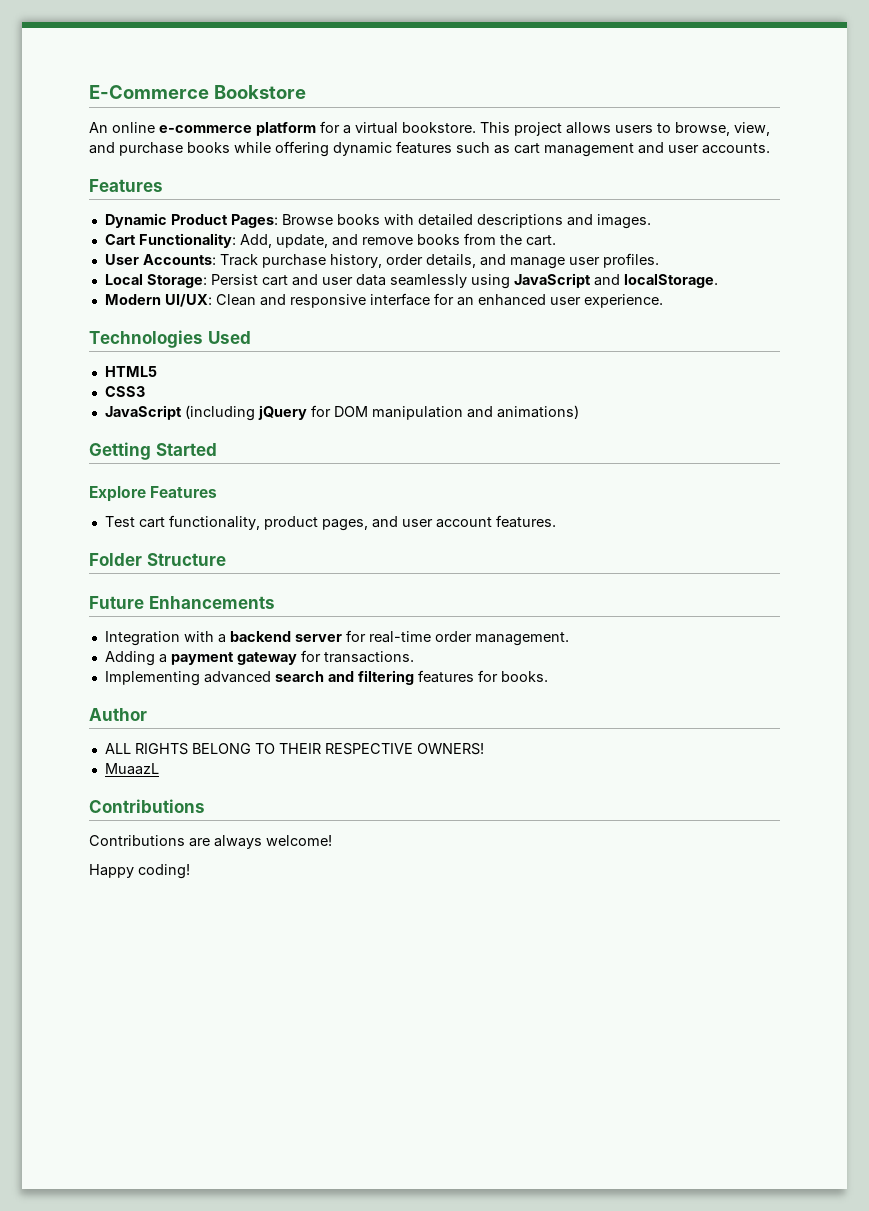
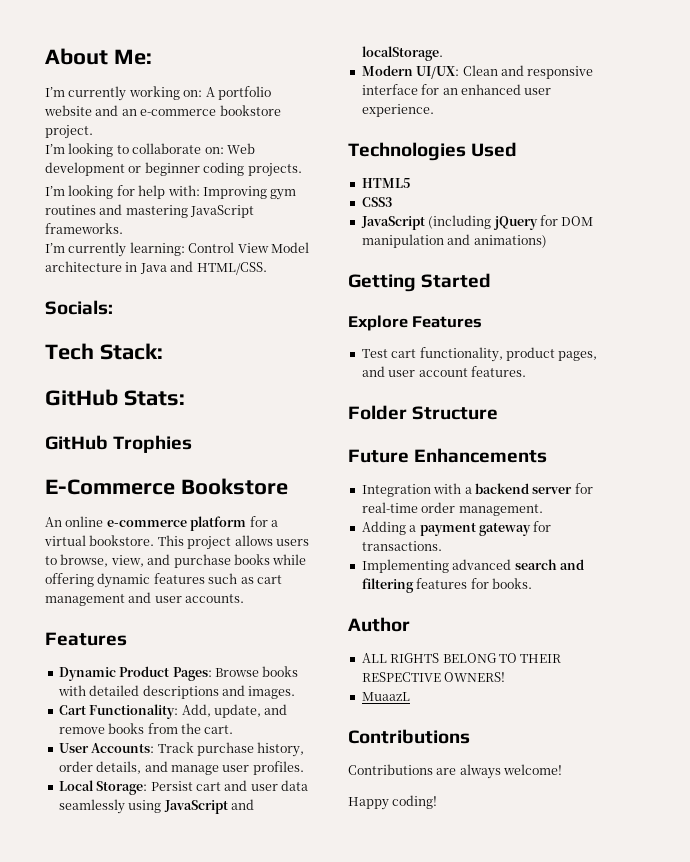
(89, 92) none -> [45,48,152,65] [45,86,271,101] [44,105,281,116] [45,125,93,139] [45,143,255,157] [45,162,302,177] [45,185,297,200] [45,204,255,218] [45,223,123,234] [45,242,309,257] [45,261,267,275] [45,300,113,315] [45,343,163,360] [45,389,185,406] [45,435,193,453] About Me: // I’m currently working on: A portfolio website and an e-commerce bookstore project. // I’m looking to collaborate on: Web development or beginner coding projects. // I’m looking for help with: Improving gym routines and mastering JavaScript frameworks. // I’m currently learning: Control View Model architecture in Java and HTML/CSS. // Socials: // Tech Stack: // GitHub Stats: // GitHub Trophies //

